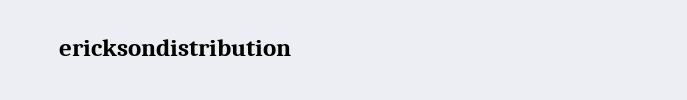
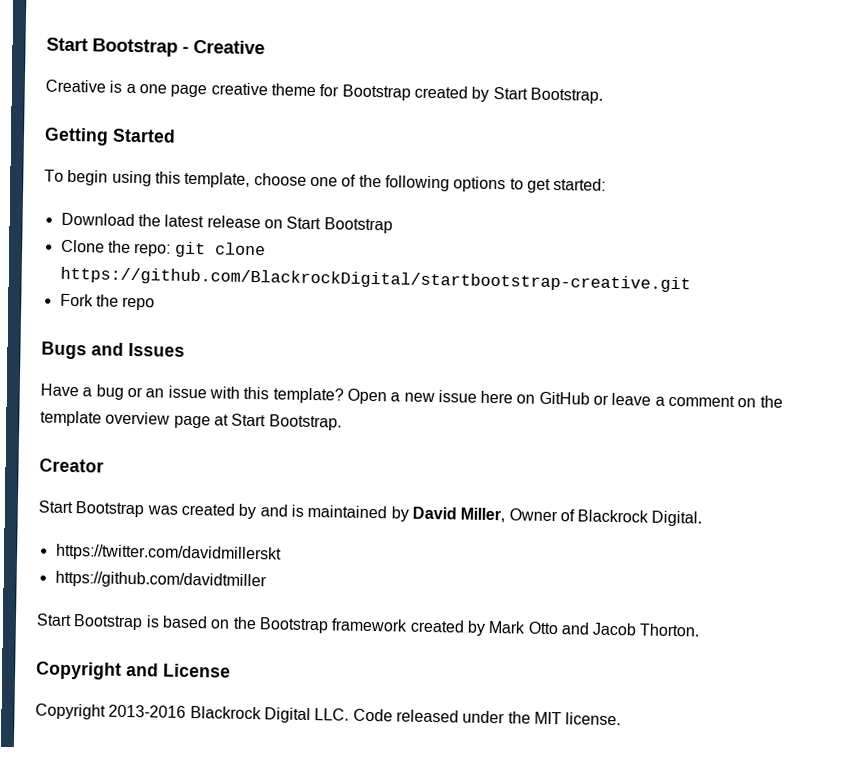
[59,39,291,56] ericksondistribution -> [46,37,265,57] [45,79,603,104] [44,127,176,146] [44,169,607,193] [60,212,393,234] [60,239,266,258] [59,266,691,293] [59,293,156,311] [41,341,185,360] [40,383,783,408] [40,410,342,431] [39,458,104,473] [38,500,703,527] [54,543,282,563] [54,570,267,590] [36,613,700,637] [36,661,231,680] [35,703,622,726] Start Bootstrap - Creative // Creative is a one page creative theme for Bootstrap created by Start Bootstrap. // Getting Started // To begin using this template, choose one of the following options to get started: // Download the latest release on Start Bootstrap // Clone the repo: git clone https://github.com/BlackrockDigital/startbootstrap-creative.git // Fork the repo // Bugs and Issues // Have a bug or an issue with this template? Open a new issue here on GitHub or leave a comment on the template overview page at Start Bootstrap. // Creator // Start Bootstrap was created by and is maintained by David Miller, Owner of Blackrock Digital. // https://twitter.com/davidmillerskt // https://github.com/davidtmiller // Start Bootstrap is based on the Bootstrap framework created by Mark Otto and Jacob Thorton. // Copyright and License // Copyright 2013-2016 Blackrock Digital LLC. Code released under the MIT license.

